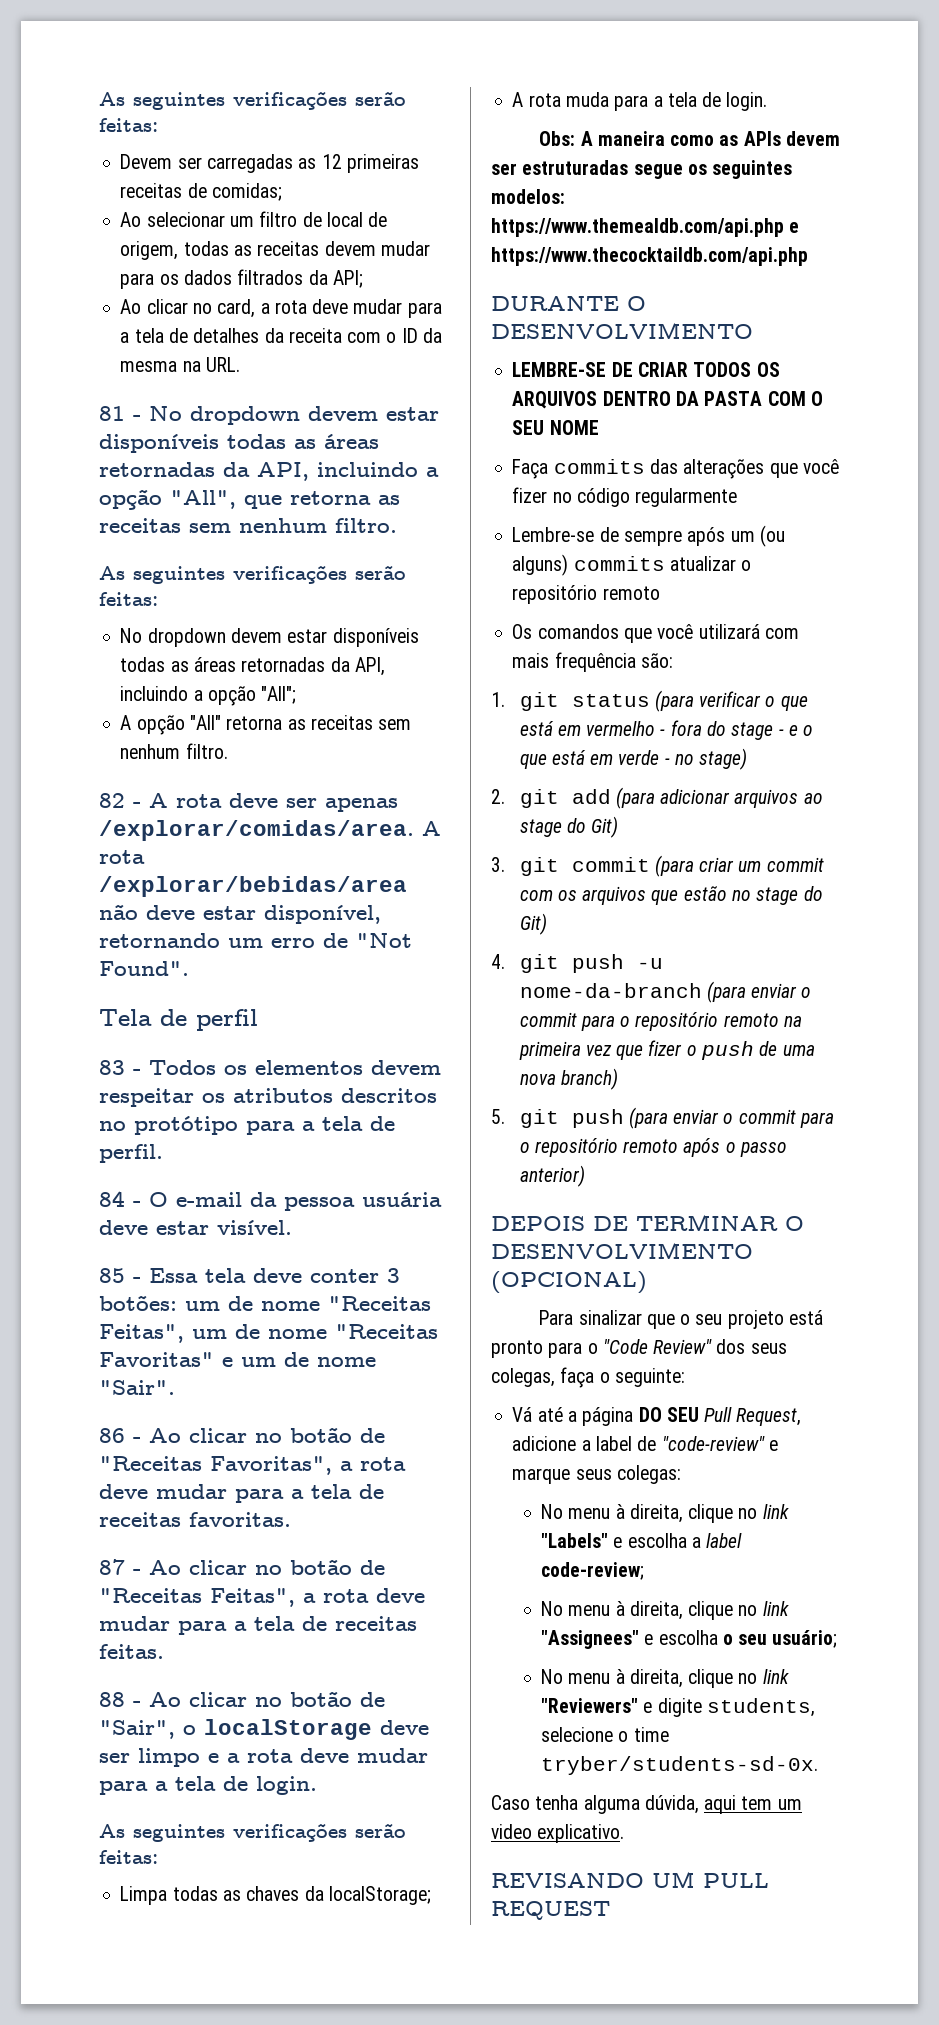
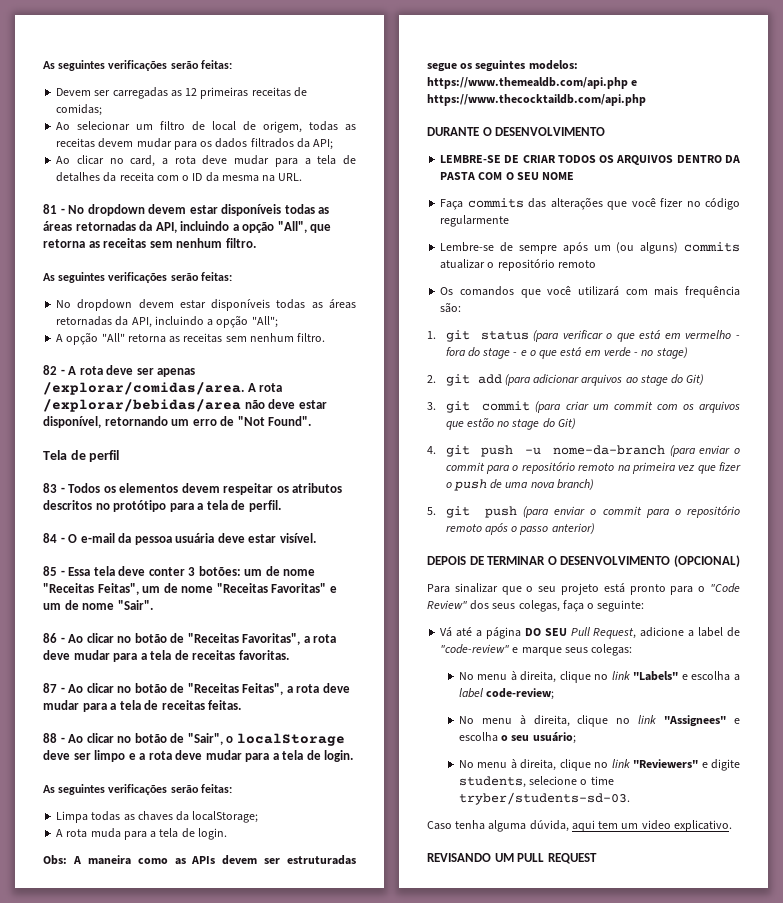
[541,1756,819,1775] tryber/students-sd-0x. -> [458,792,630,805] tryber/students-sd-03.

